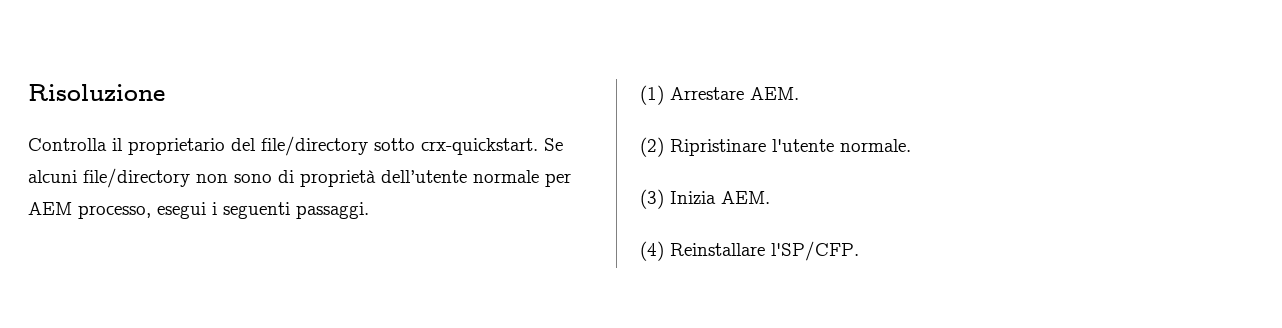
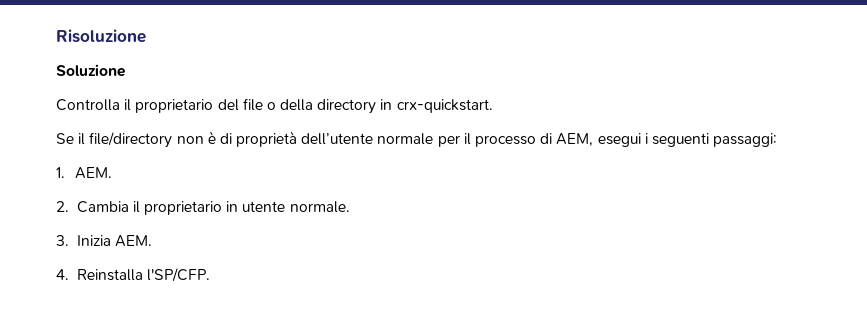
(165, 92) none -> [56,64,125,77] // Soluzione
[261,136,415,156] file/directory sotto -> [242,98,393,114] file o della directory in
[544,138,563,151] [28,170,77,183] Se alcuni -> [56,133,86,145] // Se il
[234,174,272,183] sono -> [207,131,216,144] è
[28,202,369,219] [640,85,799,105] [640,137,834,157] AEM processo, esegui i seguenti passaggi. // (1) Arrestare AEM. // (2) Ripristinare l'utente -> [463,133,778,147] [56,167,113,179] [56,201,286,215] il processo di AEM, esegui i seguenti passaggi: // 1. AEM. // 2. Cambia il proprietario in utente
[640,189,664,209] (3) -> [56,235,69,246] 3.
[640,241,765,261] (4) Reinstallare -> [56,269,143,281] 4. Reinstalla

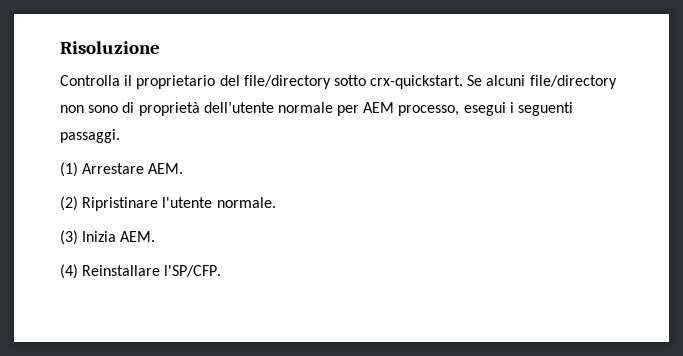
[56,64,125,77] // Soluzione -> (160, 47) none
[242,98,393,114] file o della directory in -> [243,75,366,89] file/directory sotto
[56,133,86,145] // Se il -> [467,75,526,86] Se alcuni
[207,131,216,144] è -> [88,105,119,113] sono
[463,133,778,147] [56,167,113,179] [56,201,286,215] il processo di AEM, esegui i seguenti passaggi: // 1. AEM. // 2. Cambia il proprietario in utente -> [363,102,574,116] [60,129,120,143] [60,162,184,177] [60,196,213,211] AEM processo, esegui i seguenti passaggi. // (1) Arrestare AEM. // (2) Ripristinare l'utente
[56,235,69,246] 3. -> [60,230,78,245] (3)
[56,269,143,281] 4. Reinstalla -> [60,264,161,279] (4) Reinstallare

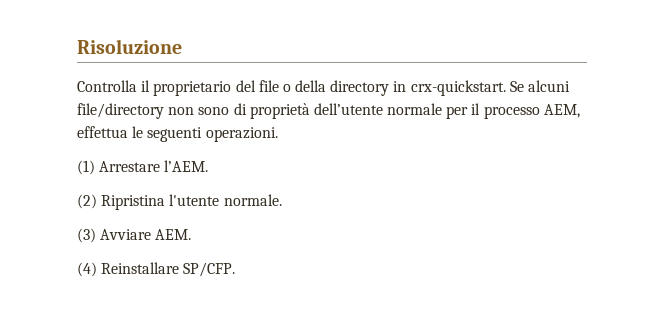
[243,75,366,89] file/directory sotto -> [258,80,407,96] file o della directory in
[363,102,574,116] [60,129,120,143] AEM processo, esegui i seguenti passaggi. -> [471,103,580,119] [77,126,278,142] il processo AEM, effettua le seguenti operazioni.
[148,163,184,174] AEM. -> [164,160,209,172] l’AEM.
[82,197,159,211] Ripristinare -> [101,195,166,210] Ripristina
[82,231,117,242] Inizia -> [100,229,152,240] Avviare
[164,265,222,277] l'SP/CFP. -> [183,262,236,277] SP/CFP.

